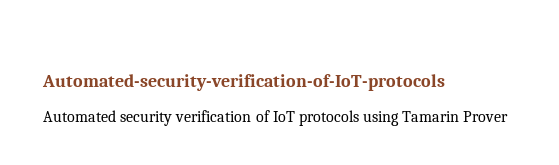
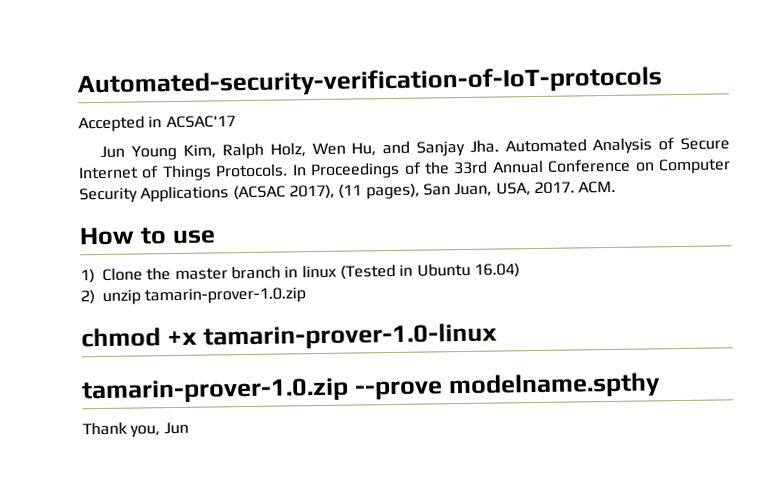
[43,110,509,126] Automated security verification of IoT protocols using Tamarin Prover -> [78,115,236,133] [100,137,731,161] [78,158,731,182] [79,180,617,204] [79,226,216,246] [80,262,520,284] [80,287,307,305] [81,322,497,351] [81,372,661,405] [82,421,189,438] Accepted in ACSAC'17 // Jun Young Kim, Ralph Holz, Wen Hu, and Sanjay Jha. Automated Analysis of Secure Internet of Things Protocols. In Proceedings of the 33rd Annual Conference on Computer Security Applications (ACSAC 2017), (11 pages), San Juan, USA, 2017. ACM. // How to use // 1) Clone the master branch in linux (Tested in Ubuntu 16.04) // 2) unzip tamarin-prover-1.0.zip // chmod +x tamarin-prover-1.0-linux // tamarin-prover-1.0.zip --prove modelname.spthy // Thank you, Jun

